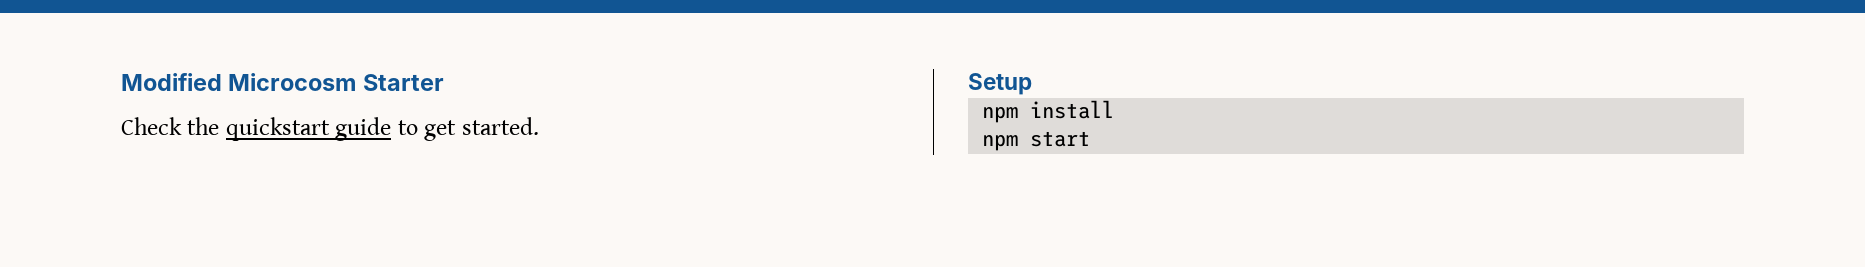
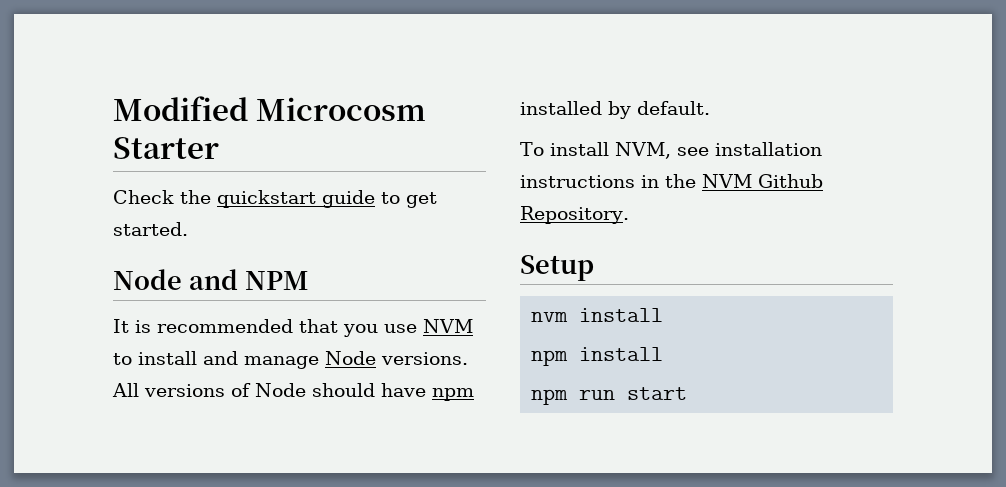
(539, 126) none -> [113,269,309,290] [113,319,473,337] [113,351,468,369] [112,383,474,401] [520,101,710,119] [520,142,822,159] [520,174,823,188] [520,206,629,224] // Node and NPM // It is recommended that you use NVM to install and manage Node versions. All versions of Node should have npm installed by default. // To install NVM, see installation instructions in the NVM Github Repository.
(1032, 84) none -> [531,308,664,322] // nvm install
(1019, 142) none -> [579,390,616,400] run

